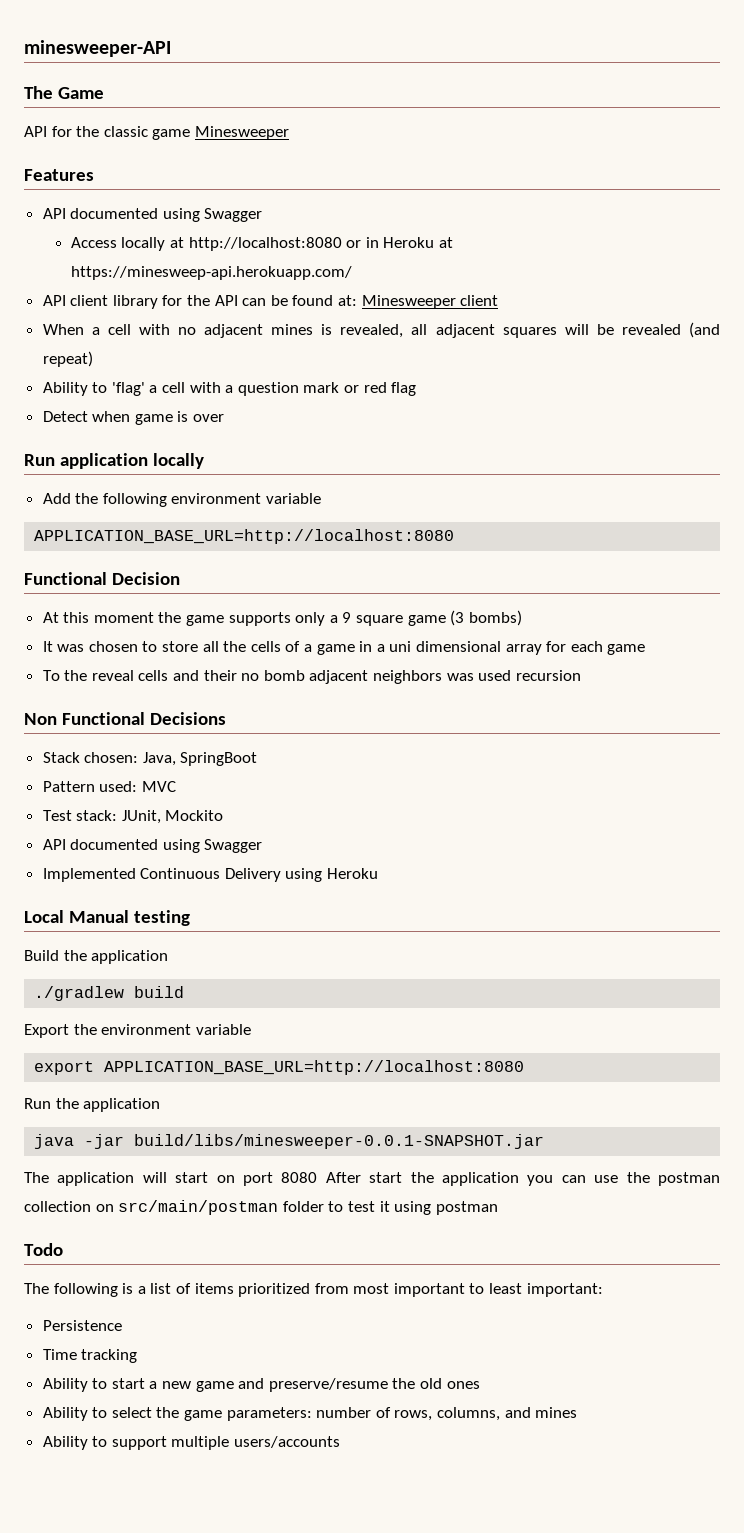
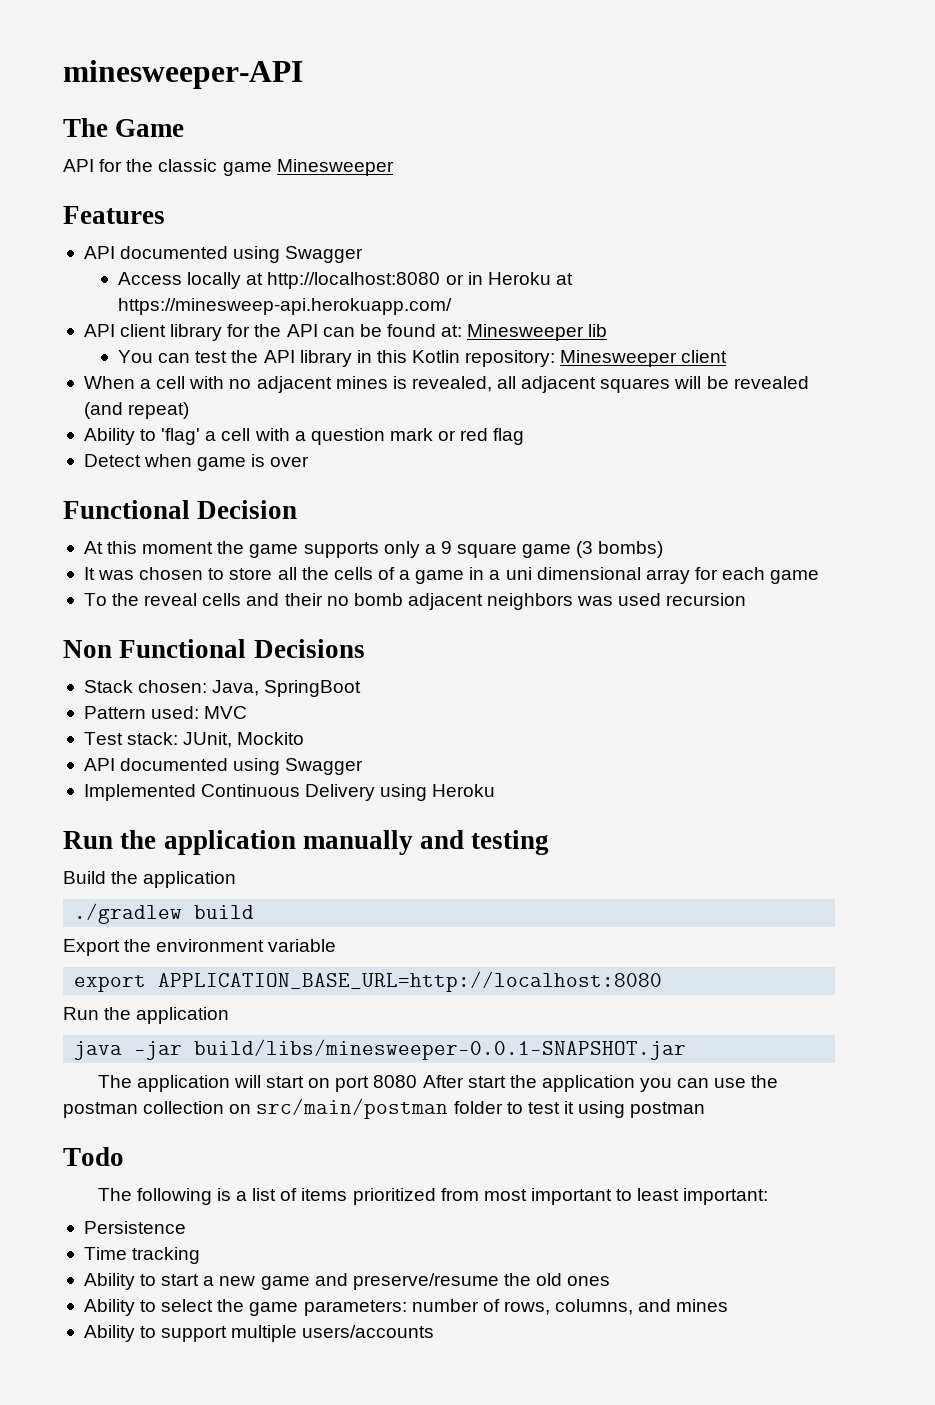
(456, 302) none -> [588,324,608,337] [118,350,678,367] lib // You can test the API library in this Kotlin repository: Minesweeper
[24,453,204,469] [42,493,322,507] [34,529,455,544] // Run application locally // Add the following environment variable // APPLICATION_BASE_URL=http://localhost:8080 -> (310, 461) none
[24,910,129,923] Local Manual -> [63,830,465,855] Run the application manually and

